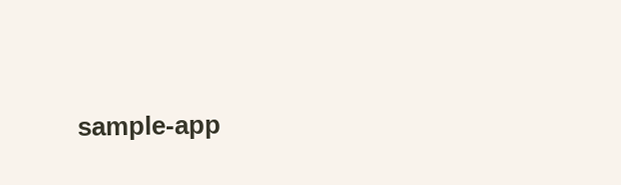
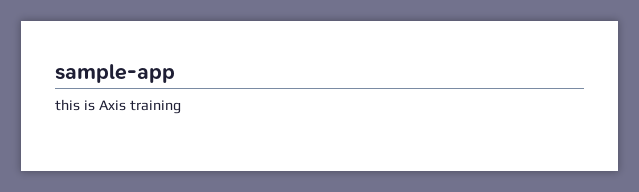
(221, 127) none -> [55,99,181,114] // this is Axis training

